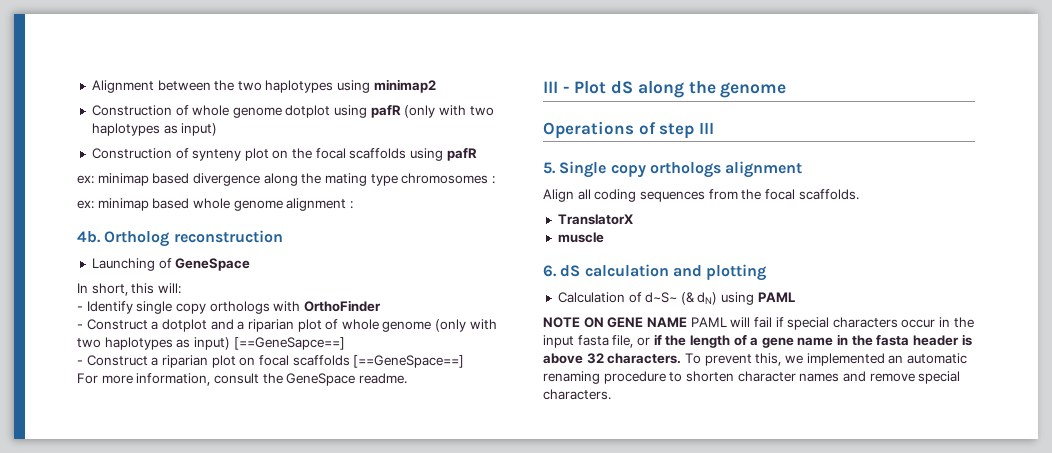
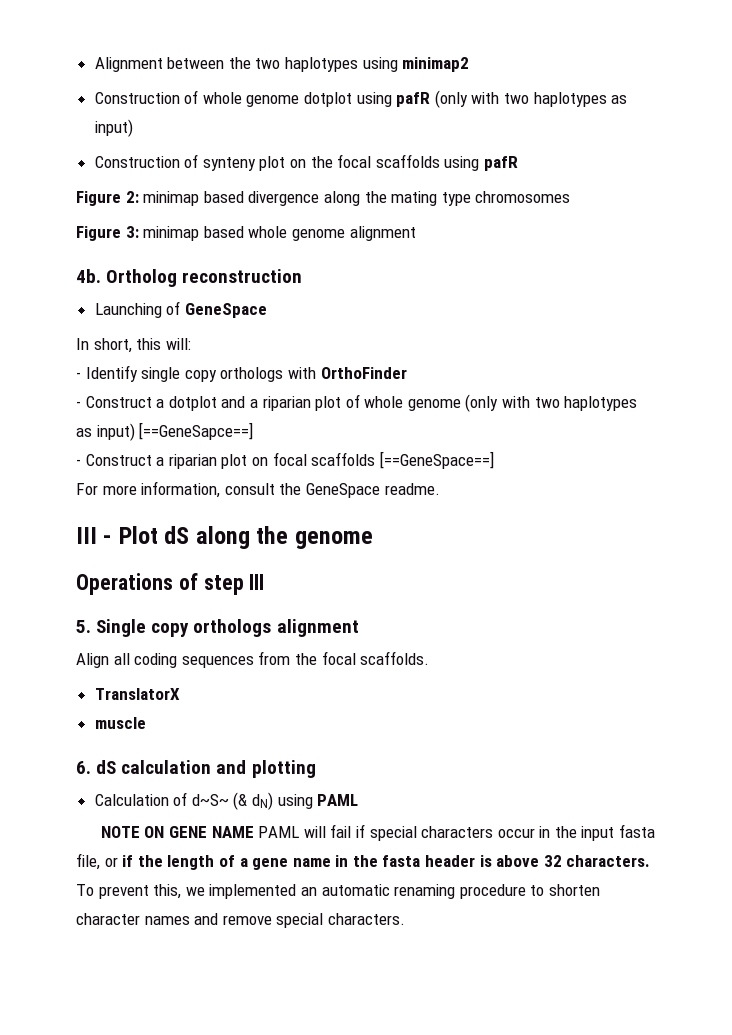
[77,175,94,184] ex: -> [76,191,139,206] Figure 2:
[491,176,495,184] [77,200,94,209] : // ex: -> [76,226,139,241] // Figure 3:
[349,201,353,209] : -> (416, 233) none

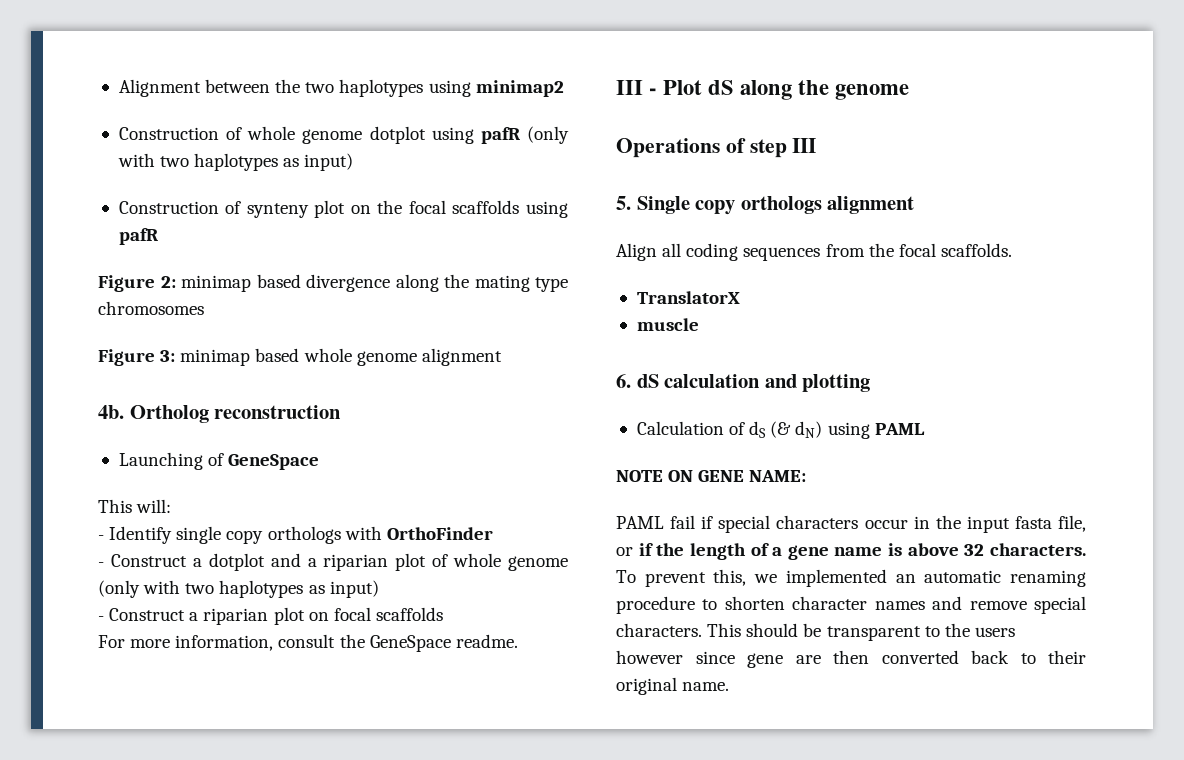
[76,338,162,353] In short, this -> [98,499,132,513] This
[139,422,254,440] [==GeneSapce==] -> (379, 589) none
[379,451,494,469] [==GeneSpace==] -> (443, 614) none
[191,794,229,806] d~S~ -> [749,421,767,438] dS
[211,826,326,838] NAME PAML will -> [749,470,807,482] [616,516,664,529] NAME: // PAML
[335,855,476,867] in the fasta header -> (883, 551) none
(405, 919) none -> [707,623,1015,641] [616,650,1086,668] [616,677,730,695] This should be transparent to the users however since gene are then converted back to their original name.

